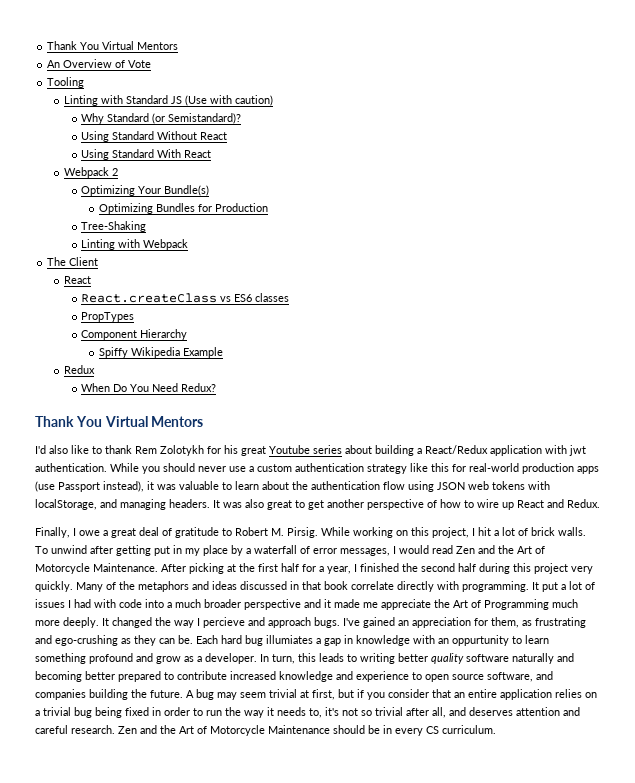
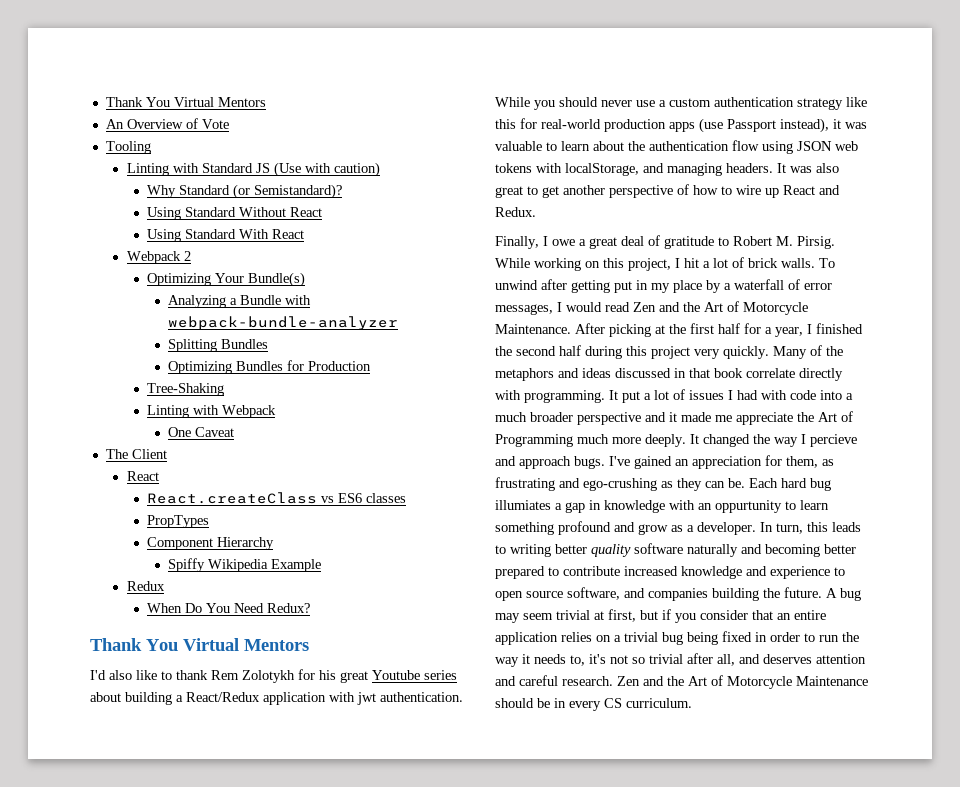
(210, 190) none -> [167,295,311,308] [167,316,398,330] [167,339,268,352] // Analyzing a Bundle with webpack-bundle-analyzer // Splitting Bundles
(189, 244) none -> [167,427,234,437] // One Caveat

